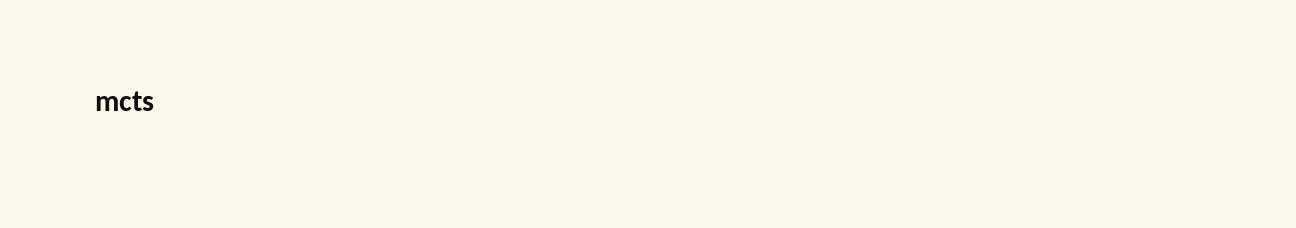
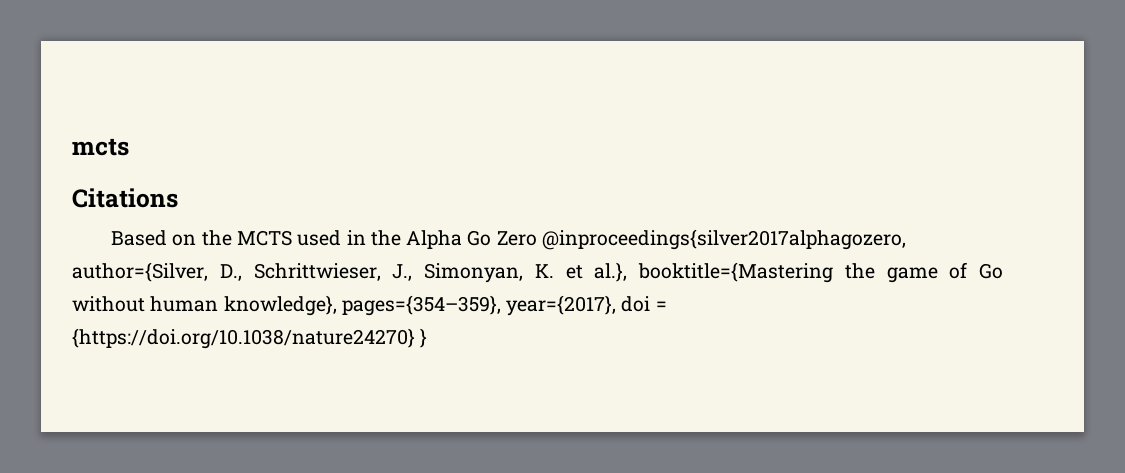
(154, 101) none -> [72,188,178,208] [111,229,906,250] [72,262,1003,283] [72,295,667,316] [72,328,428,349] // Citations // Based on the MCTS used in the Alpha Go Zero @inproceedings{silver2017alphagozero, author={Silver, D., Schrittwieser, J., Simonyan, K. et al.}, booktitle={Mastering the game of Go without human knowledge}, pages={354–359}, year={2017}, doi = {https://doi.org/10.1038/nature24270} }

